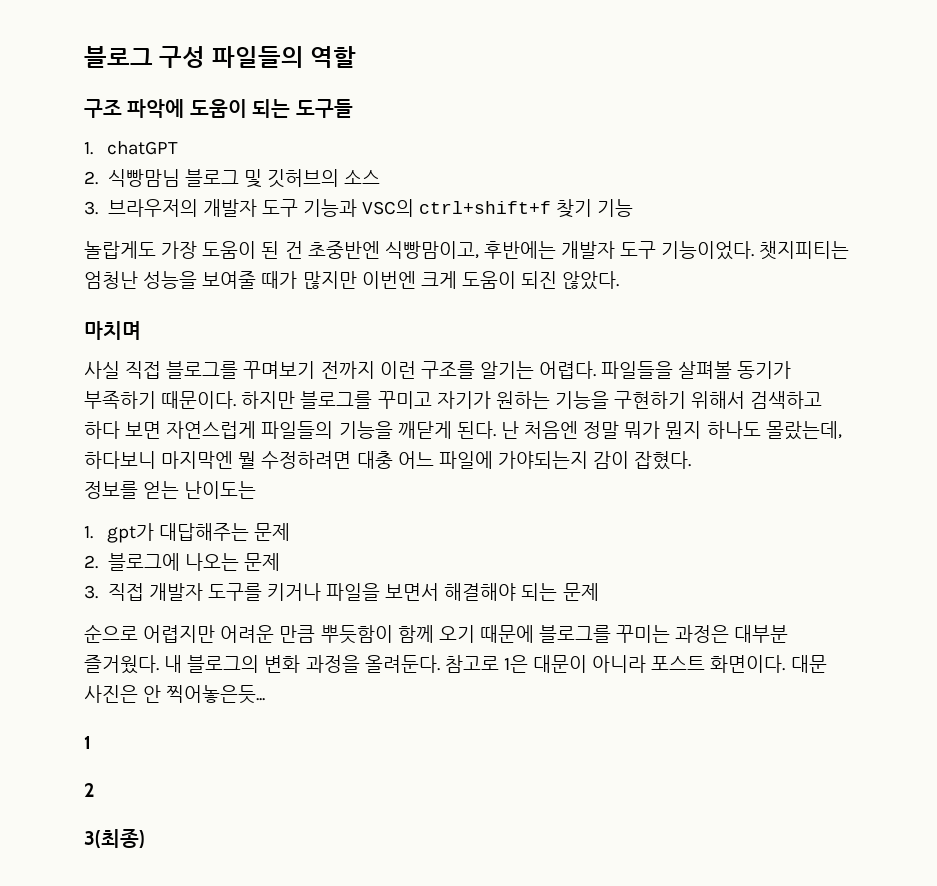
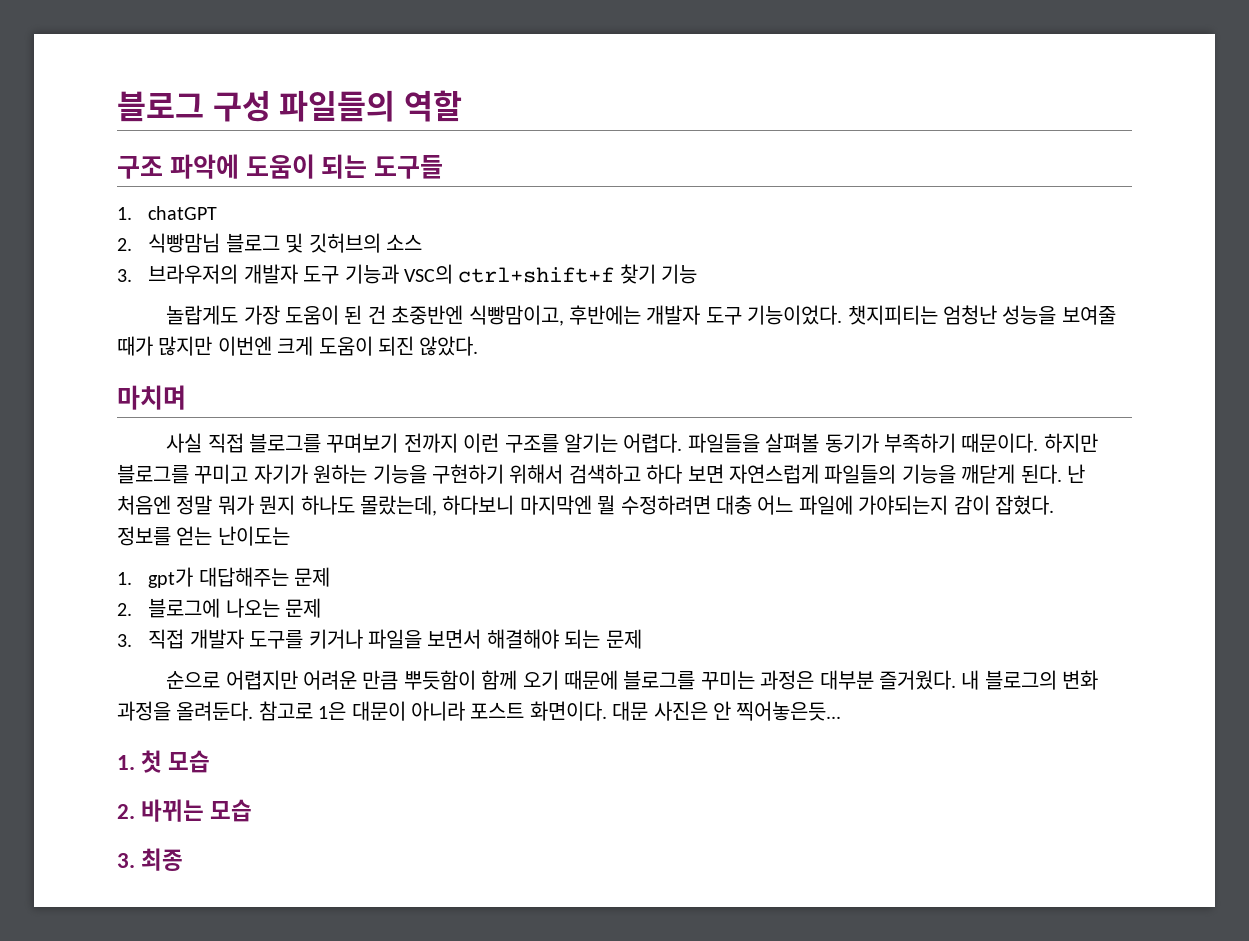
[84,736,91,749] [84,783,95,797] [84,829,145,848] 1 // 2 // 3(최종) -> [117,750,211,773] [117,799,253,822] [117,848,184,871] 1. 첫 모습 // 2. 바뀌는 모습 // 3. 최종

